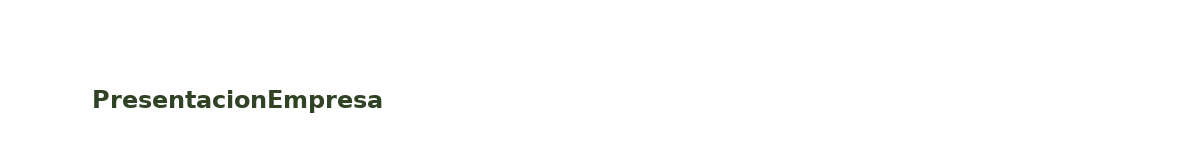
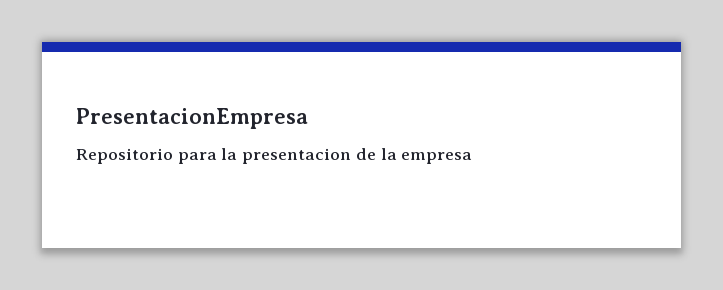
(383, 101) none -> [76,148,473,164] // Repositorio para la presentacion de la empresa

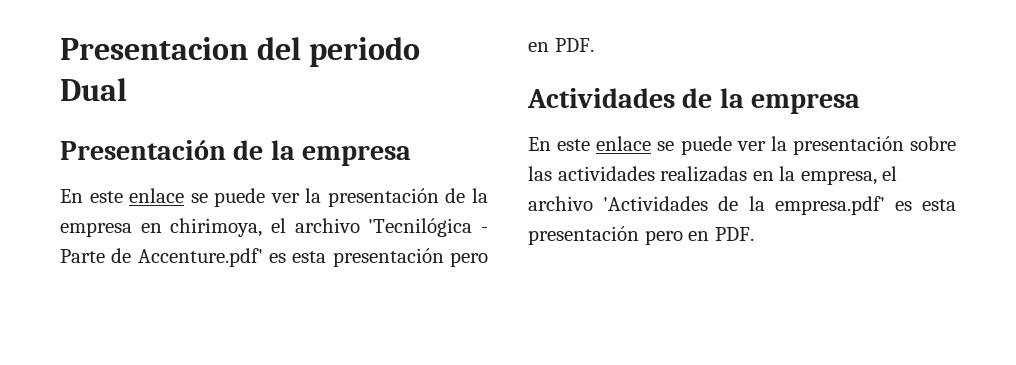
[76,108,308,129] [76,148,473,164] PresentacionEmpresa // Repositorio para la presentacion de la empresa -> [60,37,421,67] [60,78,127,101] [60,140,412,166] [60,188,488,207] [60,218,488,237] [60,248,488,267] [528,38,594,52] [527,88,861,114] [528,136,956,155] [528,166,898,185] [528,196,957,215] [528,226,754,245] Presentacion del periodo Dual // Presentación de la empresa // En este enlace se puede ver la presentación de la empresa en chirimoya, el archivo 'Tecnilógica - Parte de Accenture.pdf' es esta presentación pero en PDF. // Actividades de la empresa // En este enlace se puede ver la presentación sobre las actividades realizadas en la empresa, el archivo 'Actividades de la empresa.pdf' es esta presentación pero en PDF.

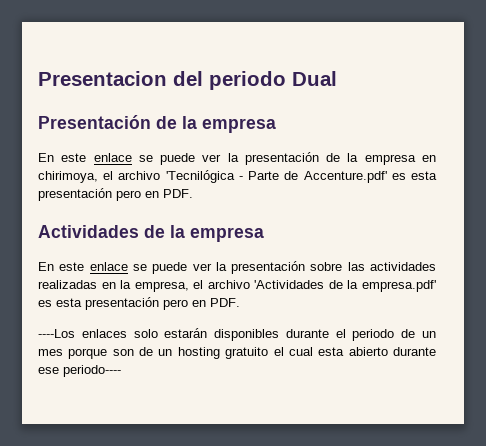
(754, 234) none -> [38,328,436,341] [38,347,437,359] [38,365,121,377] // ----Los enlaces solo estarán disponibles durante el periodo de un mes porque son de un hosting gratuito el cual esta abierto durante ese periodo----

